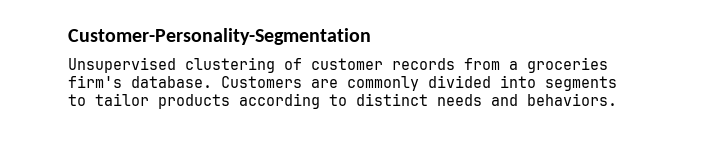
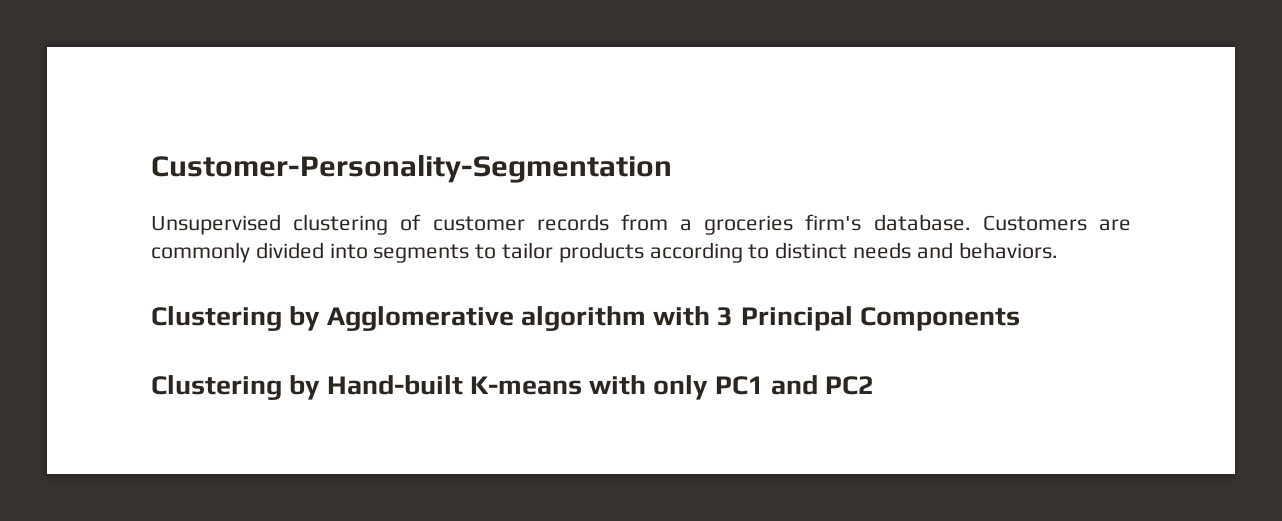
(617, 99) none -> [151,306,1021,331] [151,375,875,400] // Clustering by Agglomerative algorithm with 3 Principal Components // Clustering by Hand-built K-means with only PC1 and PC2

